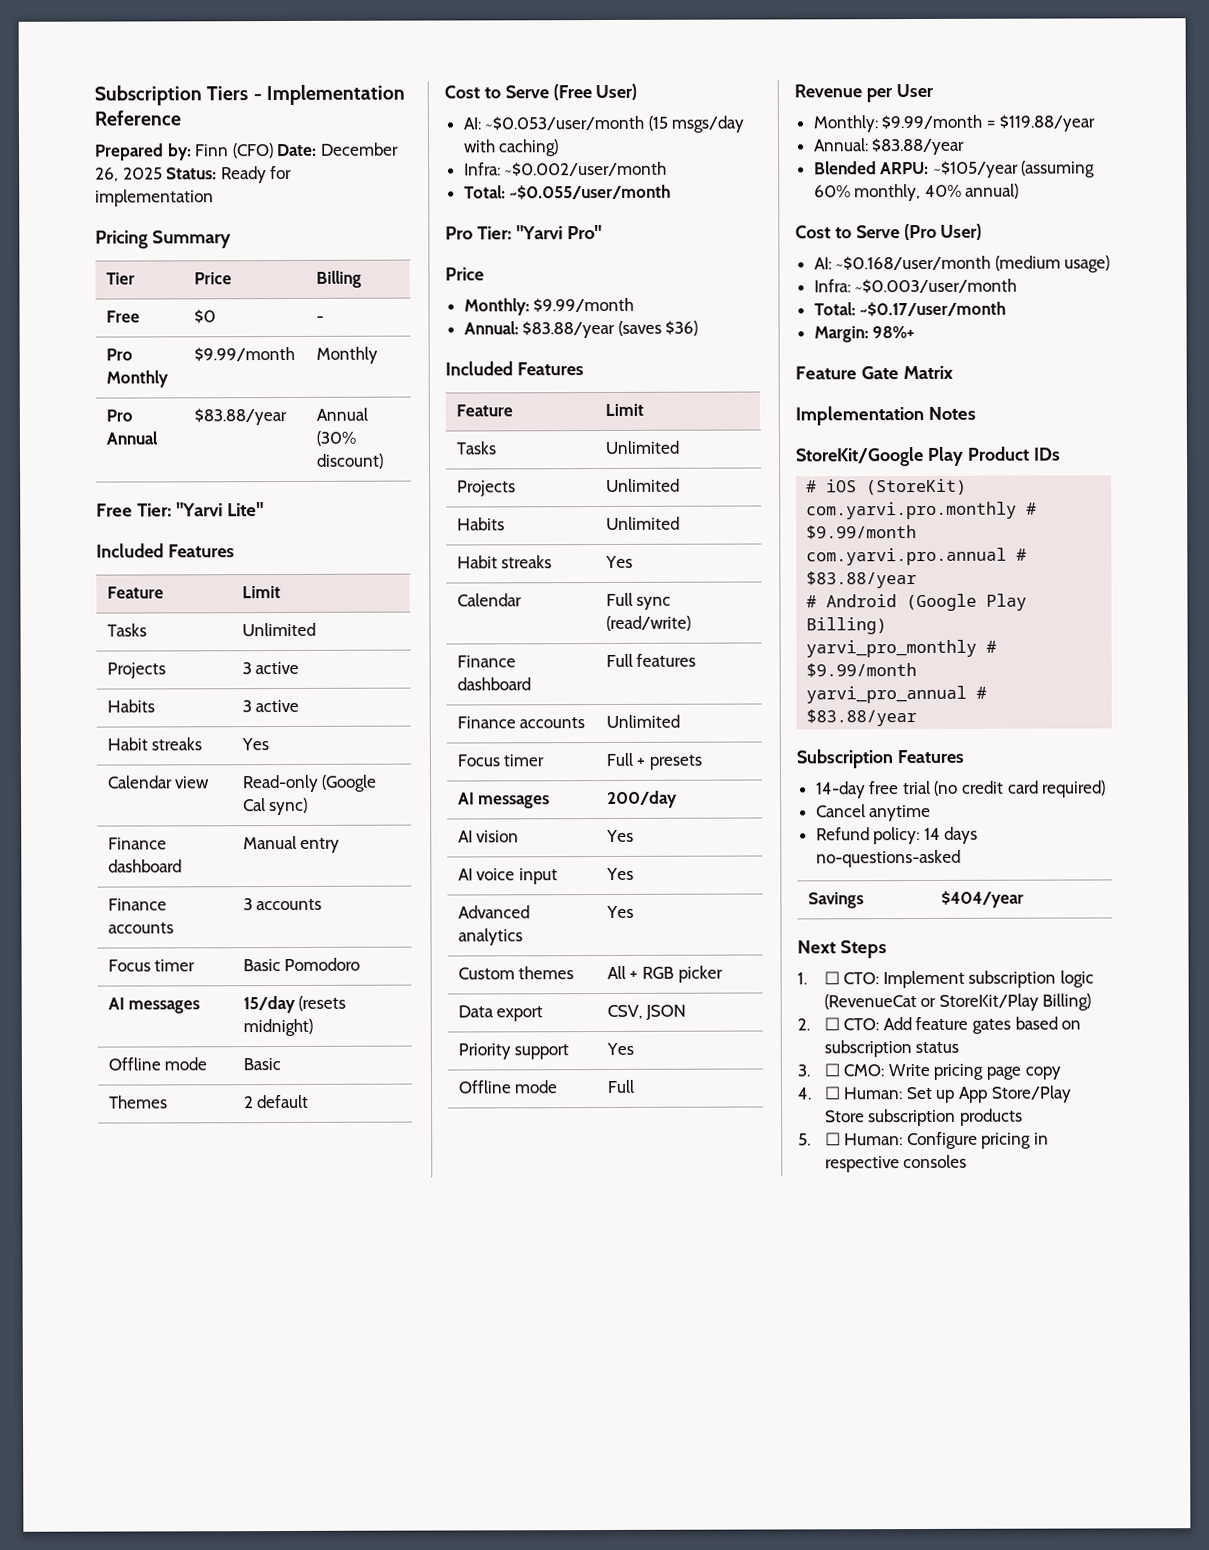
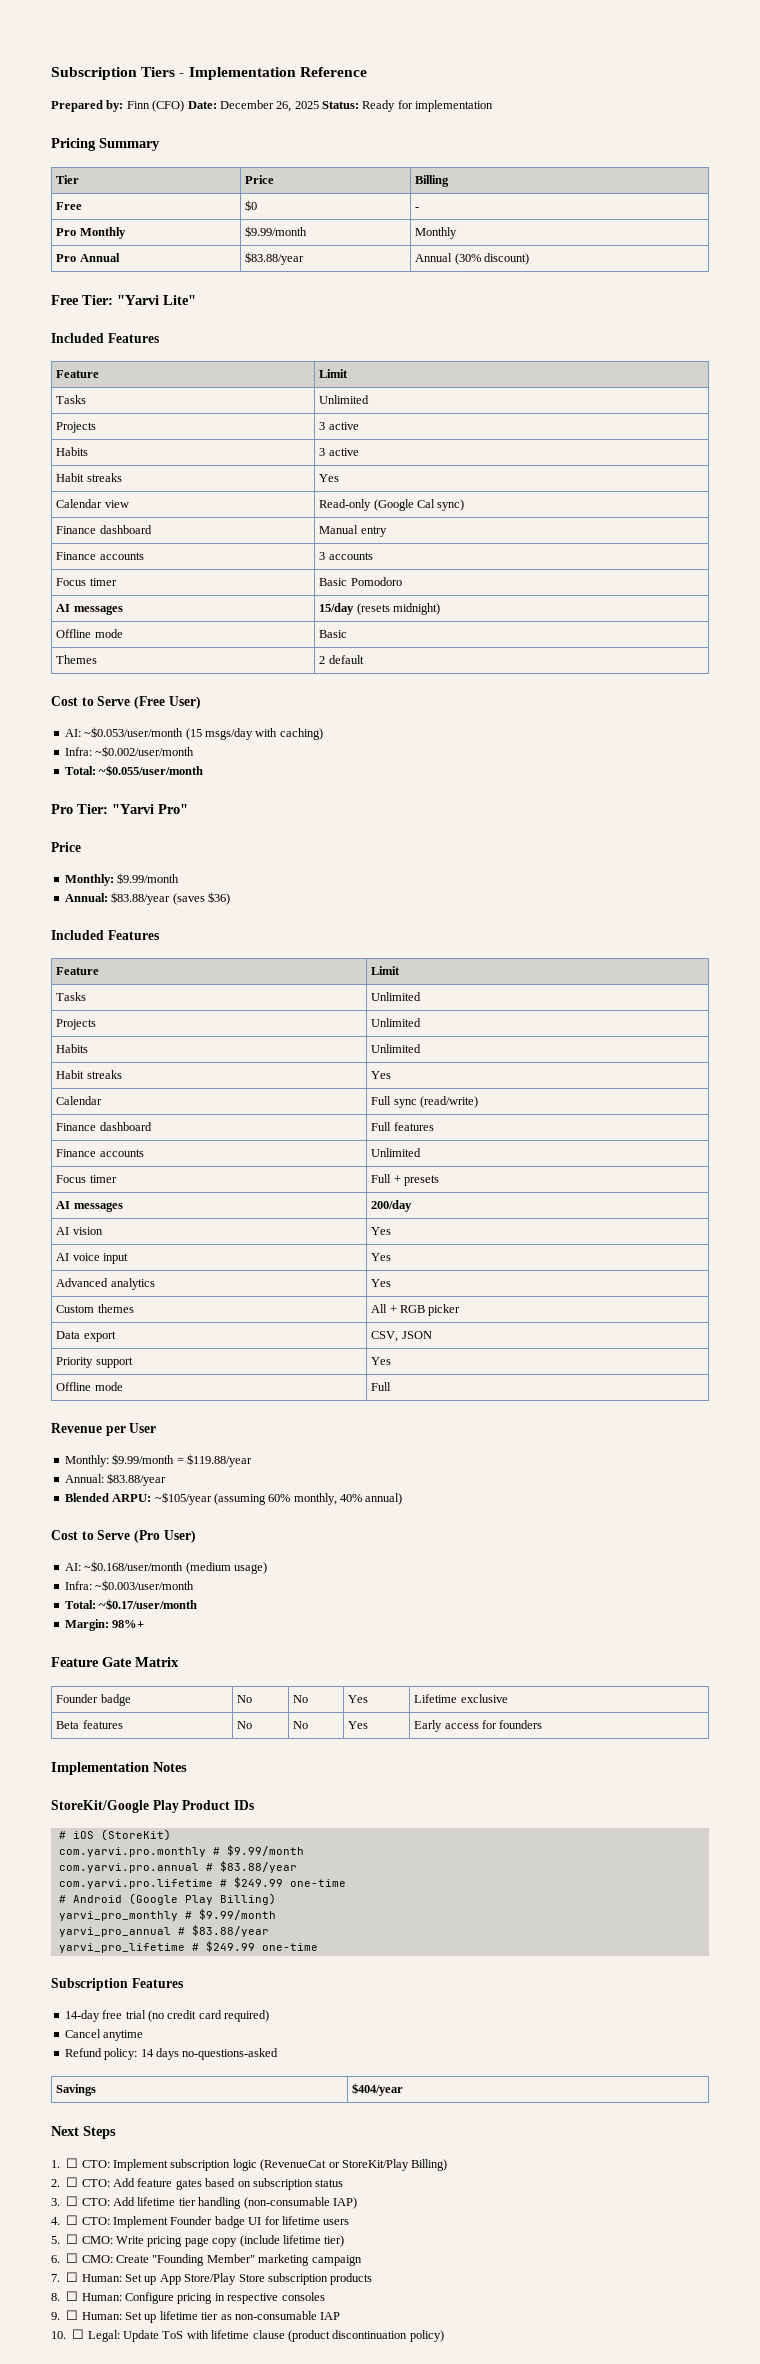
(953, 372) none -> [56,1694,131,1706] [237,1695,253,1703] [293,1695,309,1703] [348,1695,369,1703] [414,1694,508,1703] [56,1720,123,1729] [237,1721,253,1729] [293,1721,309,1729] [348,1721,369,1729] [414,1720,543,1732] // Founder badge | No | No | Yes | Lifetime exclusive // Beta features | No | No | Yes | Early access for founders
(918, 580) none -> [58,1877,346,1889] // com.yarvi.pro.lifetime # $249.99 one-time
(918, 718) none -> [58,1941,318,1953] // yarvi_pro_lifetime # $249.99 one-time
(840, 1070) none -> [81,2197,357,2209] [51,2215,350,2228] [51,2234,79,2244] CTO: Add lifetime tier handling (non-consumable IAP) // 4. ☐ CTO: Implement Founder badge UI for lifetime users // 5. ☐
[797,1087,812,1100] // 4. -> [239,2235,345,2247] [51,2253,362,2266] [51,2274,60,2282] (include lifetime tier) // 6. ☐ CMO: Create "Founding Member" marketing campaign // 7.
[798,1133,811,1146] 5. -> [51,2293,60,2301] 8.
(968, 1161) none -> [51,2310,341,2323] [51,2329,444,2342] // 9. ☐ Human: Set up lifetime tier as non-consumable IAP // 10. ☐ Legal: Update ToS with lifetime clause (product discontinuation policy)

